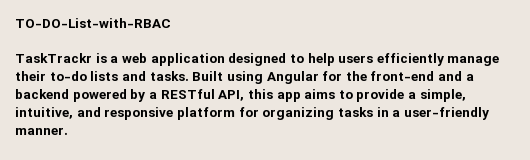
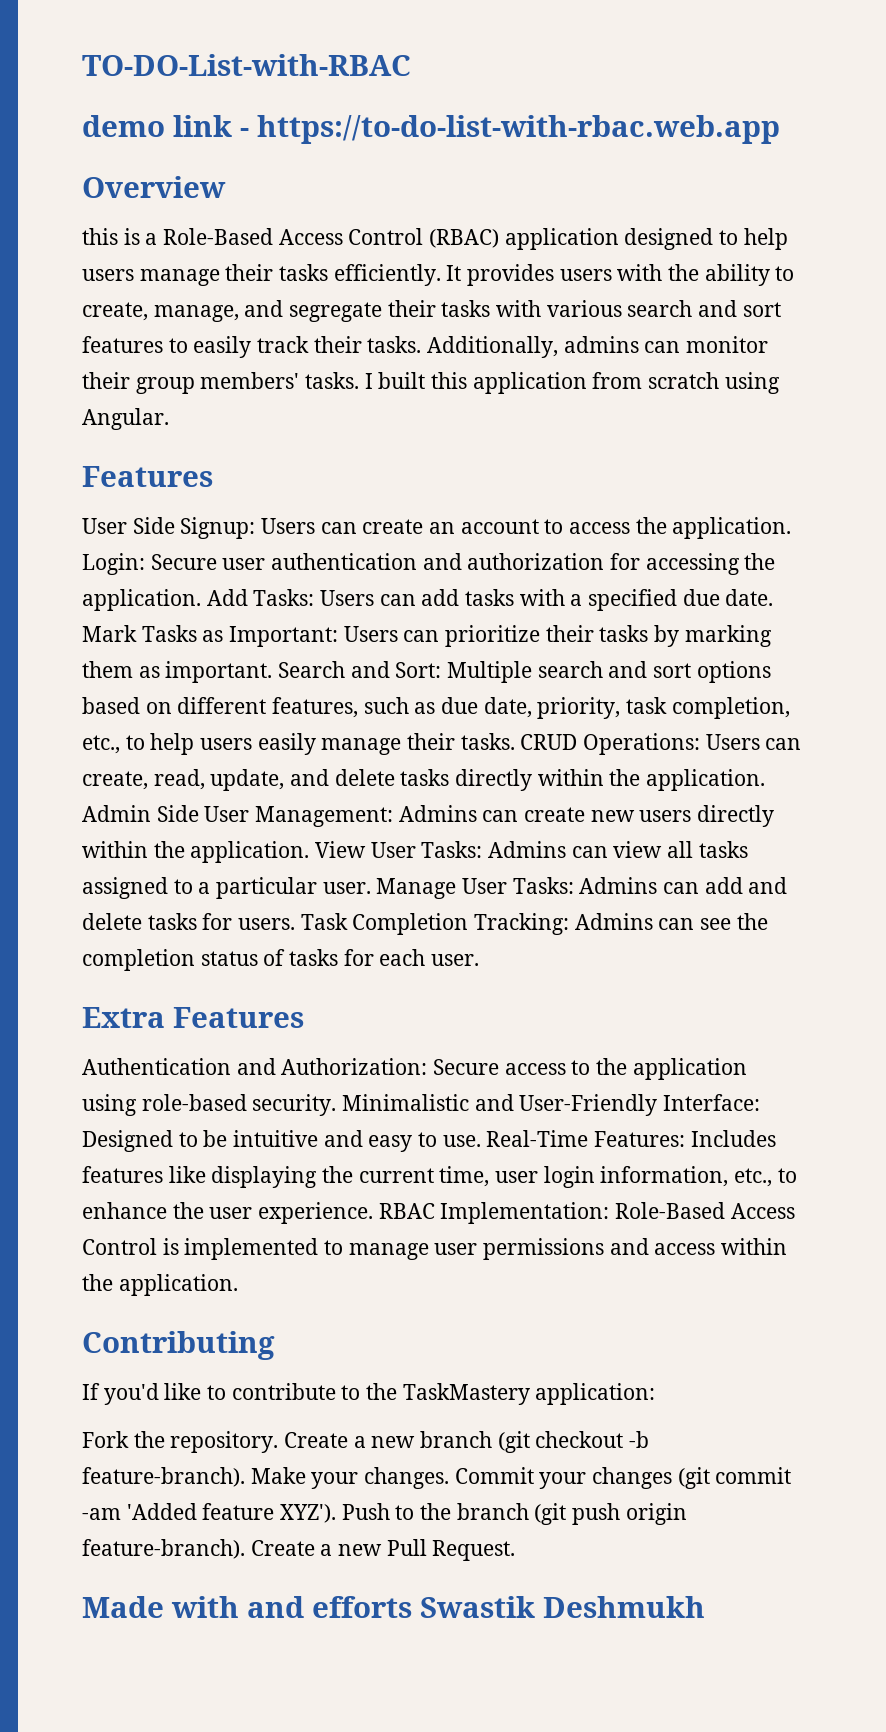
[15,53,147,63] TaskTrackr is a web -> [82,115,780,144] [82,176,226,198] [82,228,500,248] demo link - https://to-do-list-with-rbac.web.app // Overview // this is a Role-Based Access Control (RBAC)
[376,53,500,66] [15,71,474,84] [15,89,466,102] [15,107,489,120] [15,127,68,135] efficiently manage their to-do lists and tasks. Built using Angular for the front-end and a backend powered by a RESTful API, this app aims to provide a simple, intuitive, and responsive platform for organizing tasks in a user-friendly manner. -> [139,264,795,286] [82,300,781,322] [82,336,769,358] [82,372,780,394] [82,408,169,430] [82,466,213,487] [82,517,792,539] [82,553,776,575] [82,589,774,611] [82,625,772,647] [82,661,771,683] [82,697,790,719] [82,733,802,755] [82,769,766,791] [82,805,775,827] [82,841,748,863] [82,877,788,899] [82,913,768,935] [82,949,480,971] [82,1007,304,1028] [82,1058,747,1080] [82,1094,761,1116] [82,1130,776,1152] [82,1166,797,1188] [82,1202,795,1224] [82,1238,788,1260] [82,1274,238,1296] [82,1331,275,1360] [82,1383,656,1405] [82,1431,650,1453] [82,1467,792,1489] [82,1503,687,1525] [82,1539,516,1561] [82,1596,705,1618] manage their tasks efficiently. It provides users with the ability to create, manage, and segregate their tasks with various search and sort features to easily track their tasks. Additionally, admins can monitor their group members' tasks. I built this application from scratch using Angular. // Features // User Side Signup: Users can create an account to access the application. Login: Secure user authentication and authorization for accessing the application. Add Tasks: Users can add tasks with a specified due date. Mark Tasks as Important: Users can prioritize their tasks by marking them as important. Search and Sort: Multiple search and sort options based on different features, such as due date, priority, task completion, etc., to help users easily manage their tasks. CRUD Operations: Users can create, read, update, and delete tasks directly within the application. Admin Side User Management: Admins can create new users directly within the application. View User Tasks: Admins can view all tasks assigned to a particular user. Manage User Tasks: Admins can add and delete tasks for users. Task Completion Tracking: Admins can see the completion status of tasks for each user. // Extra Features // Authentication and Authorization: Secure access to the application using role-based security. Minimalistic and User-Friendly Interface: Designed to be intuitive and easy to use. Real-Time Features: Includes features like displaying the current time, user login information, etc., to enhance the user experience. RBAC Implementation: Role-Based Access Control is implemented to manage user permissions and access within the application. // Contributing // If you'd like to contribute to the TaskMastery application: // Fork the repository. Create a new branch (git checkout -b feature-branch). Make your changes. Commit your changes (git commit -am 'Added feature XYZ'). Push to the branch (git push origin feature-branch). Create a new Pull Request. // Made with and efforts Swastik Deshmukh

